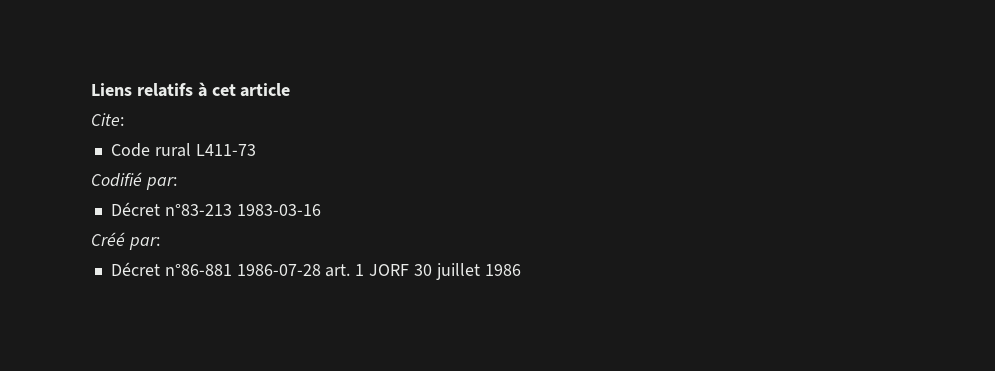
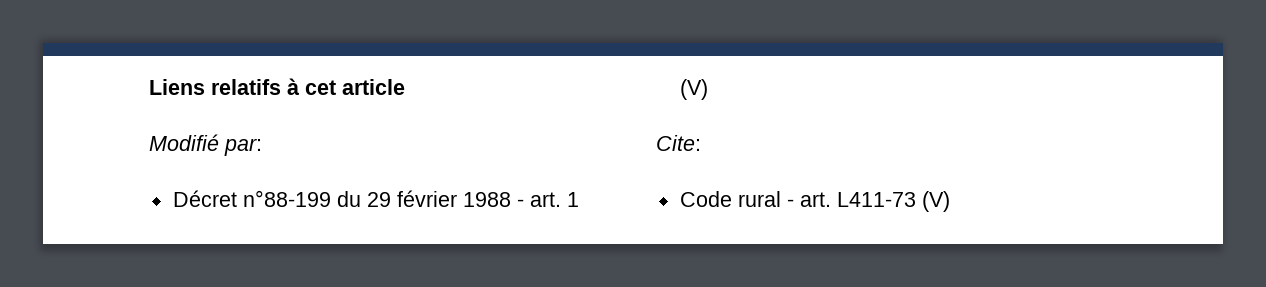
(291, 90) none -> [149,134,262,156] [172,190,579,207] [679,79,708,100] // Modifié par: // Décret n°88-199 du 29 février 1988 - art. 1 (V)
(191, 150) none -> [786,192,831,207] - art.
[91,172,177,190] [110,202,321,216] [91,232,160,250] [110,262,521,280] // Codifié par: // Décret n°83-213 1983-03-16 // Créé par: // Décret n°86-881 1986-07-28 art. 1 JORF 30 juillet 1986 -> [921,191,950,212] (V)

